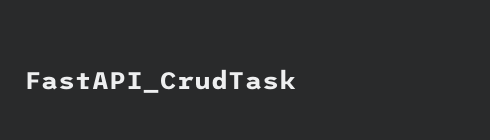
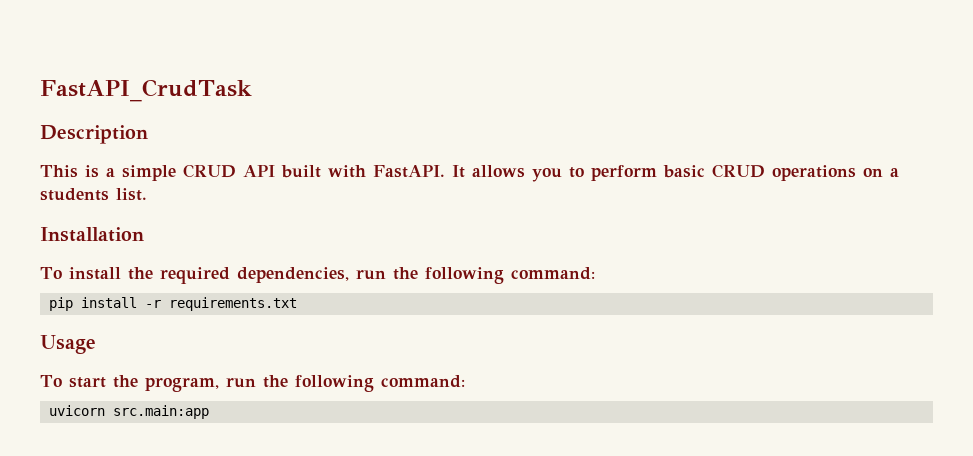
(296, 81) none -> [40,125,148,144] [40,164,899,182] [40,188,147,201] [40,227,144,242] [40,267,595,284] [49,297,297,311] [40,335,96,354] [40,375,465,392] [49,405,209,419] // Description // This is a simple CRUD API built with FastAPI. It allows you to perform basic CRUD operations on a students list. // Installation // To install the required dependencies, run the following command: // pip install -r requirements.txt // Usage // To start the program, run the following command: // uvicorn src.main:app

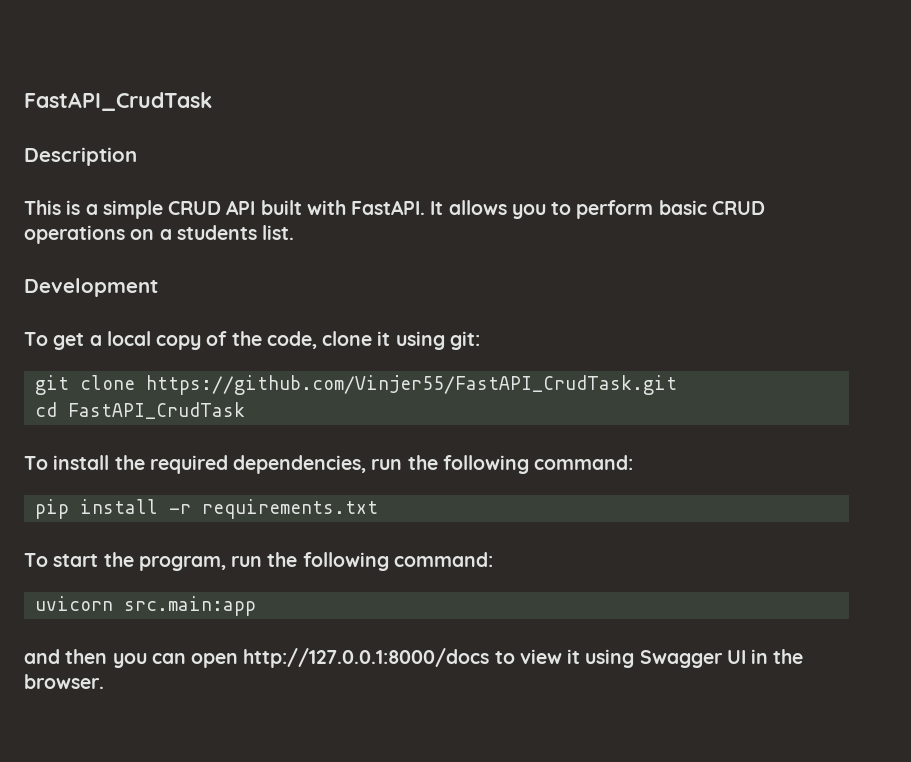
[40,227,144,242] Installation -> [24,278,158,297] [24,331,480,350] [35,375,678,395] [35,402,246,419] Development // To get a local copy of the code, clone it using git: // git clone https://github.com/Vinjer55/FastAPI_CrudTask.git // cd FastAPI_CrudTask
[40,335,96,354] // Usage -> (379, 509) none
(209, 412) none -> [24,648,804,668] [24,674,104,689] // and then you can open http://127.0.0.1:8000/docs to view it using Swagger UI in the browser.

